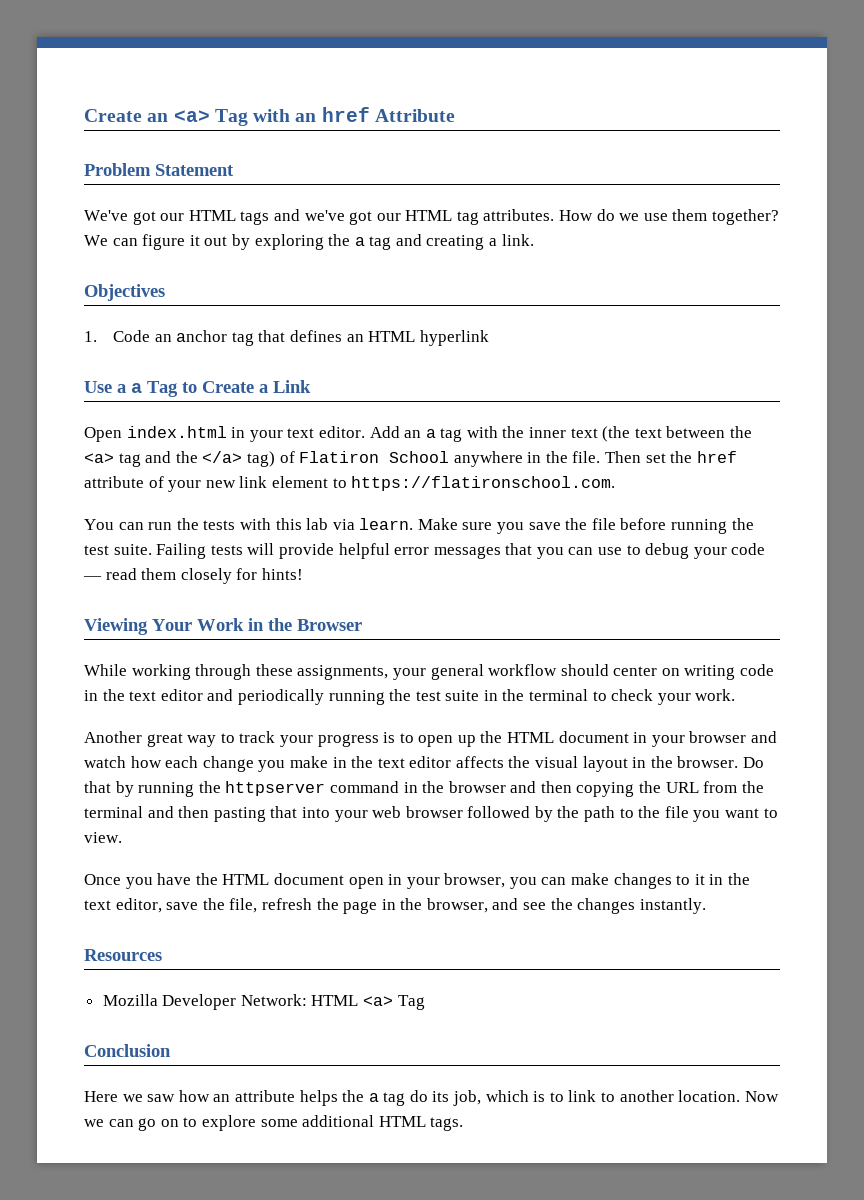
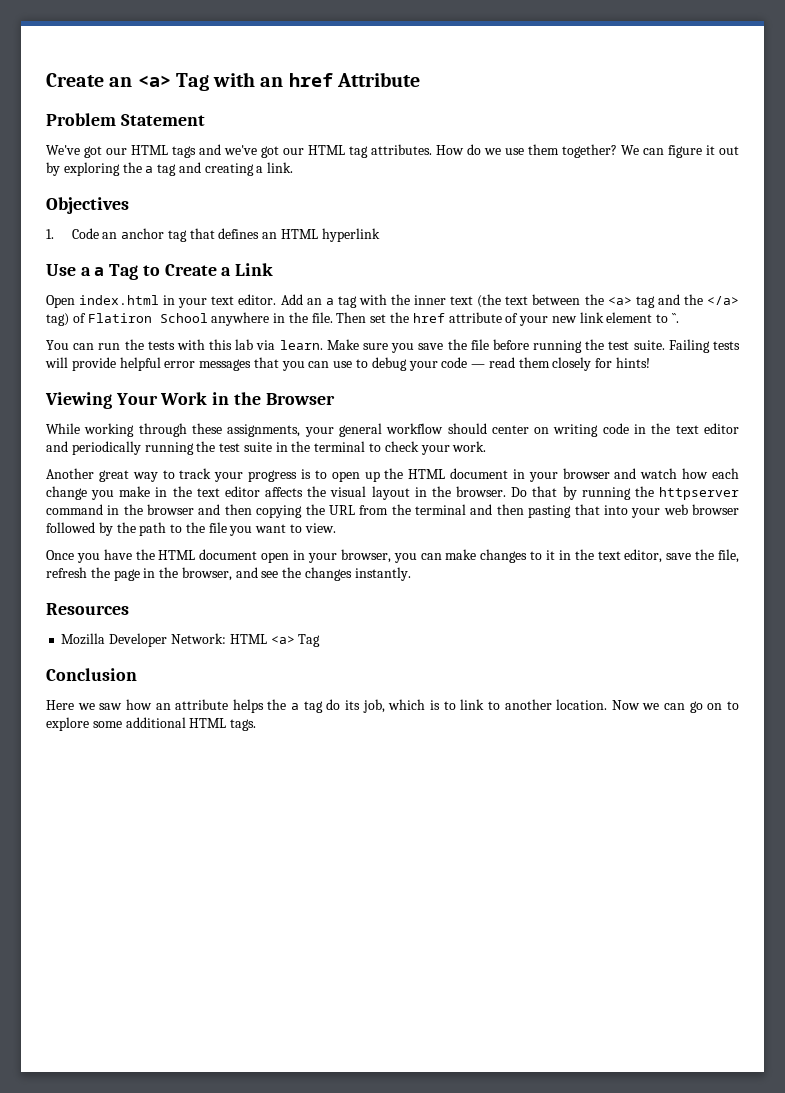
[351,476,616,491] https://flatironschool.com. -> [672,313,680,323] ``.

